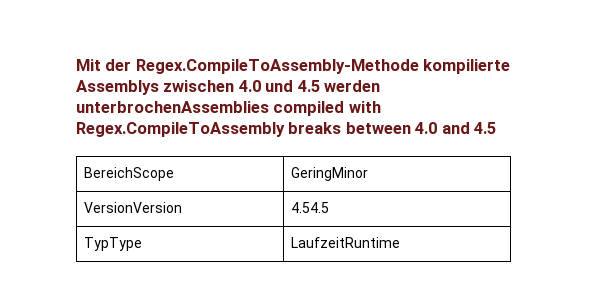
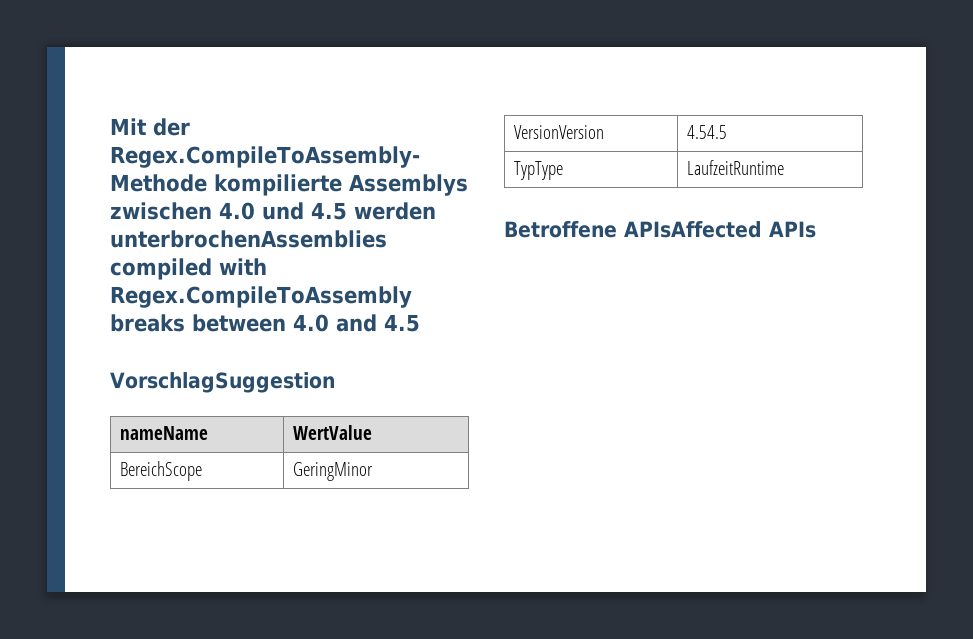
(497, 128) none -> [110,372,335,393] [119,426,208,440] [292,425,372,440] // VorschlagSuggestion // nameName | WertValue
(401, 242) none -> [504,221,816,238] // Betroffene APIsAffected APIs

